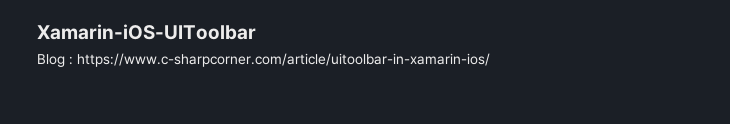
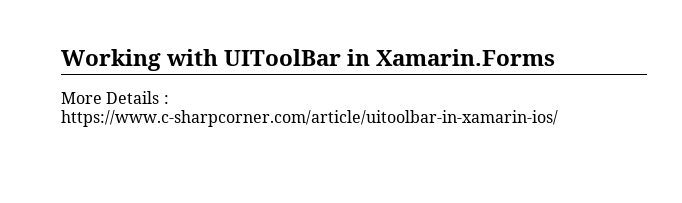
[37,24,256,40] [37,54,65,67] Xamarin-iOS-UIToolbar // Blog -> [61,49,556,71] [61,91,160,104] Working with UIToolBar in Xamarin.Forms // More Details

